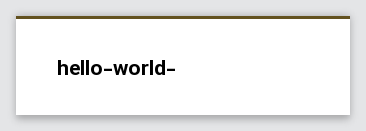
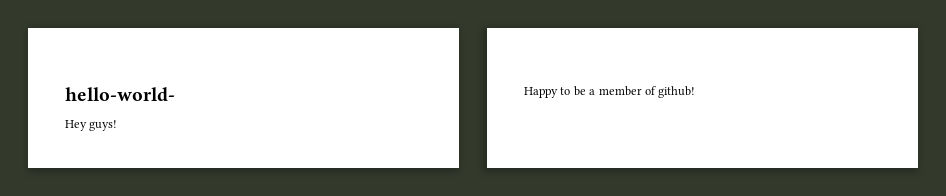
(176, 67) none -> [65,120,118,131] [524,86,696,98] // Hey guys! // Happy to be a member of github!

